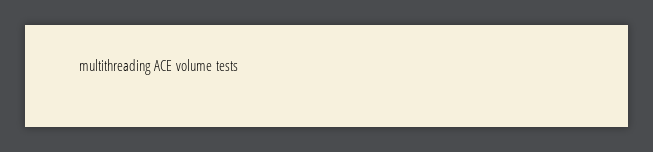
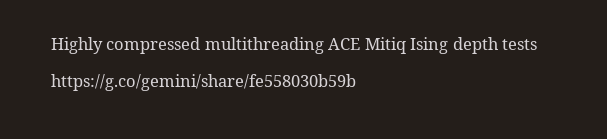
[79,59,213,75] multithreading ACE volume -> [51,37,499,54] Highly compressed multithreading ACE Mitiq Ising depth
(239, 66) none -> [51,74,356,91] // https://g.co/gemini/share/fe558030b59b

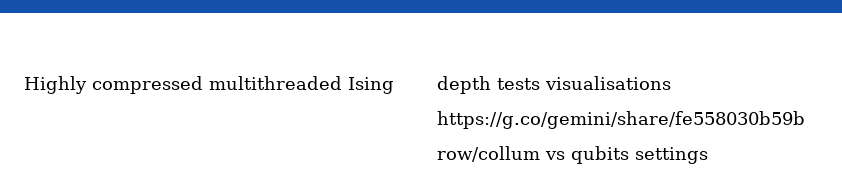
[204,37,406,54] multithreading ACE Mitiq -> [209,76,342,90] multithreaded
(538, 44) none -> [545,76,671,90] visualisations
(356, 82) none -> [437,146,708,164] // row/collum vs qubits settings

